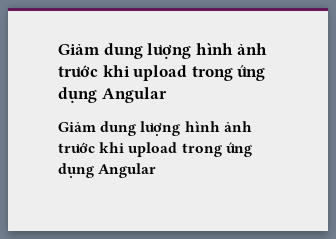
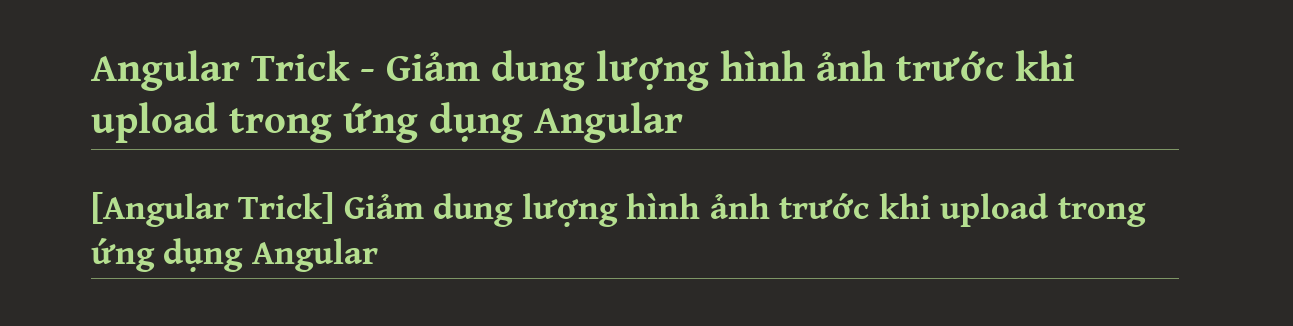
(58, 49) none -> [91,50,375,91] Angular Trick -
(167, 95) none -> [91,192,335,227] [Angular Trick]

